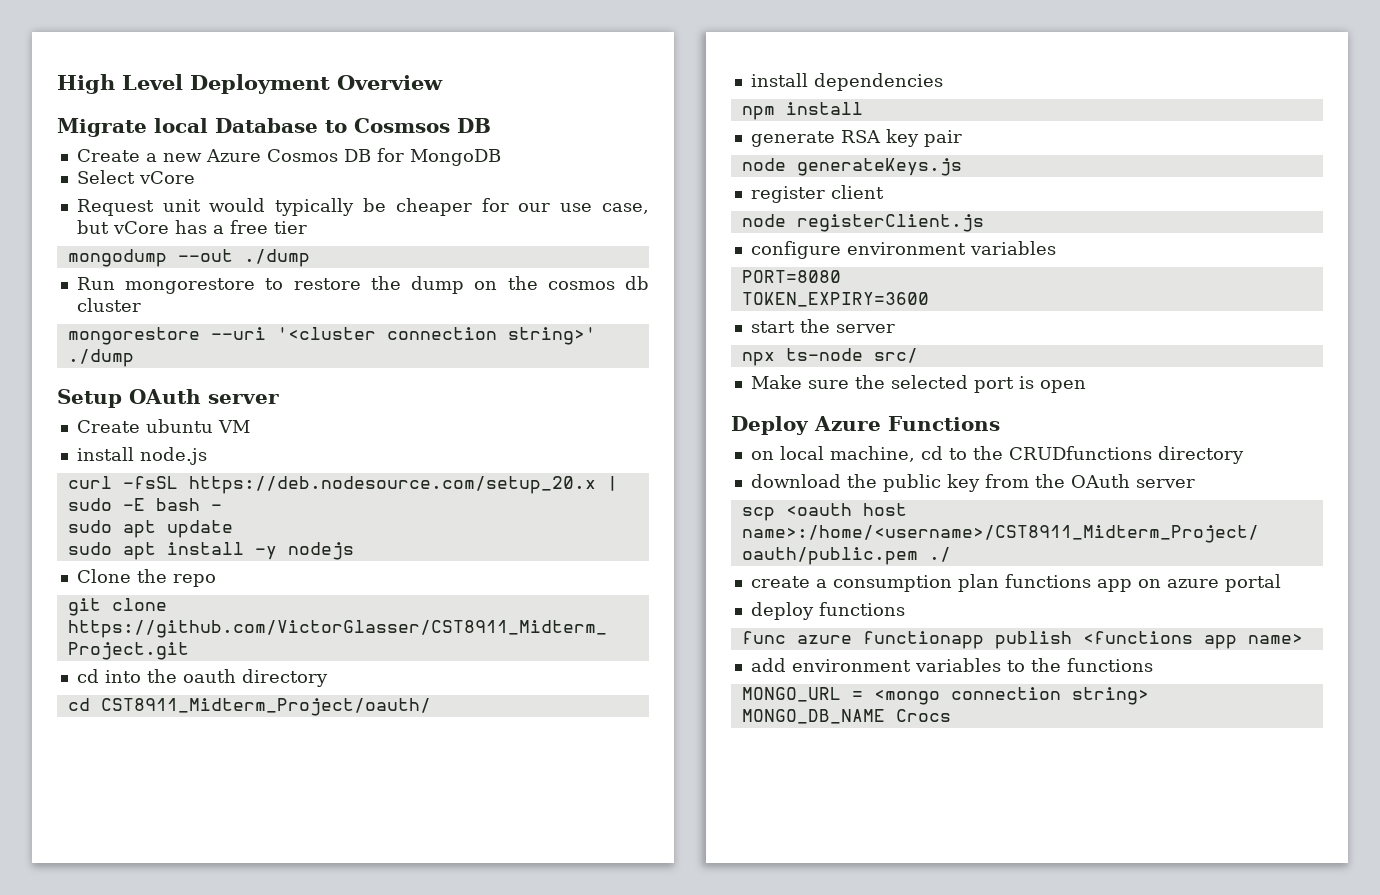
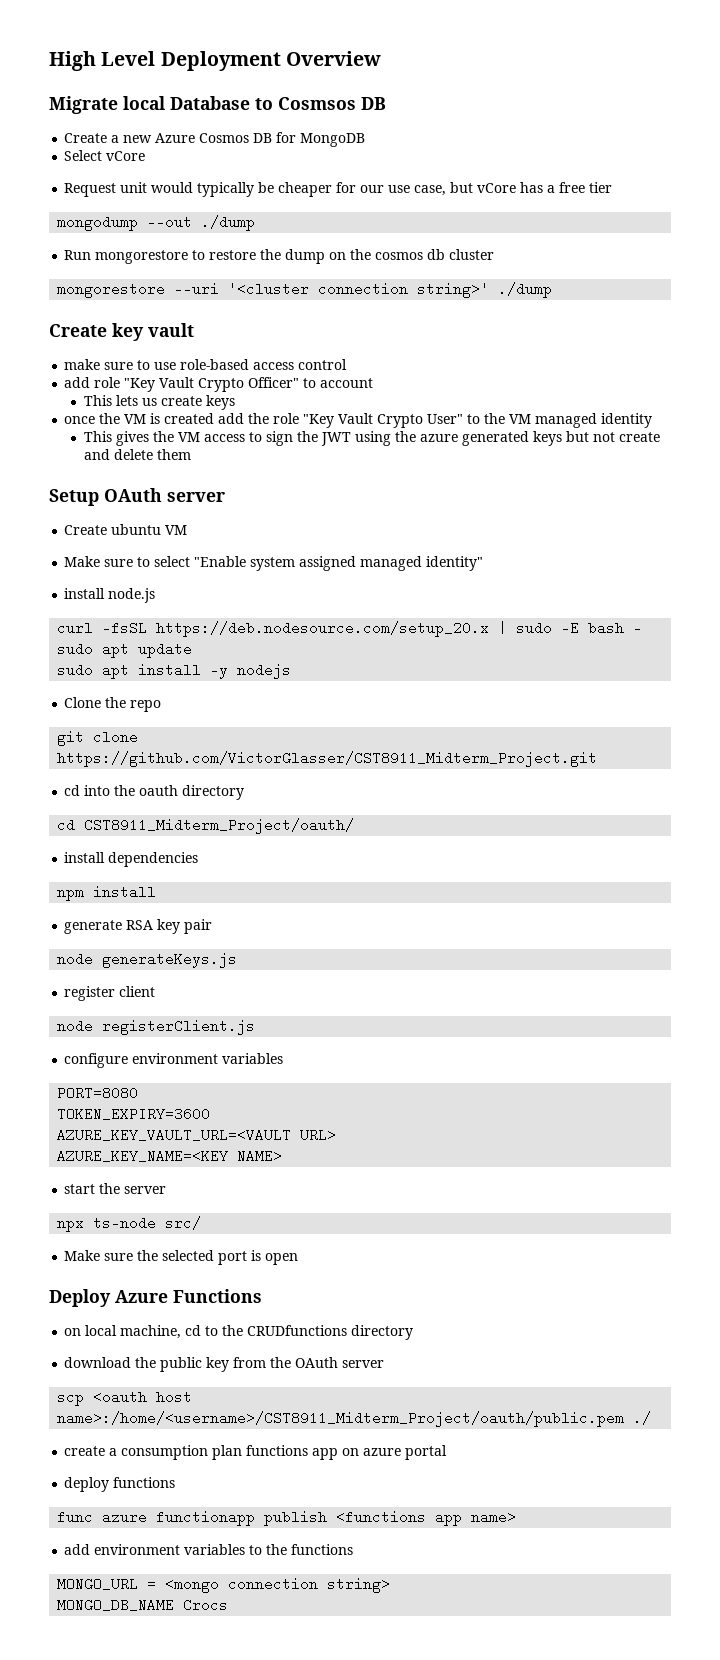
(134, 358) none -> [49,323,194,341] [64,359,348,370] [64,377,374,392] [83,395,235,410] [64,413,653,428] [83,431,660,446] [83,449,191,460] // Create key vault // make sure to use role-based access control // add role "Key Vault Crypto Officer" to account // This lets us create keys // once the VM is created add the role "Key Vault Crypto User" to the VM managed identity // This gives the VM access to sign the JWT using the azure generated keys but not create and delete them
(250, 426) none -> [64,556,484,571] // Make sure to select "Enable system assigned managed identity"
(929, 299) none -> [57,1128,337,1142] [57,1149,283,1163] // AZURE_KEY_VAULT_URL=<VAULT URL> // AZURE_KEY_NAME=<KEY NAME>

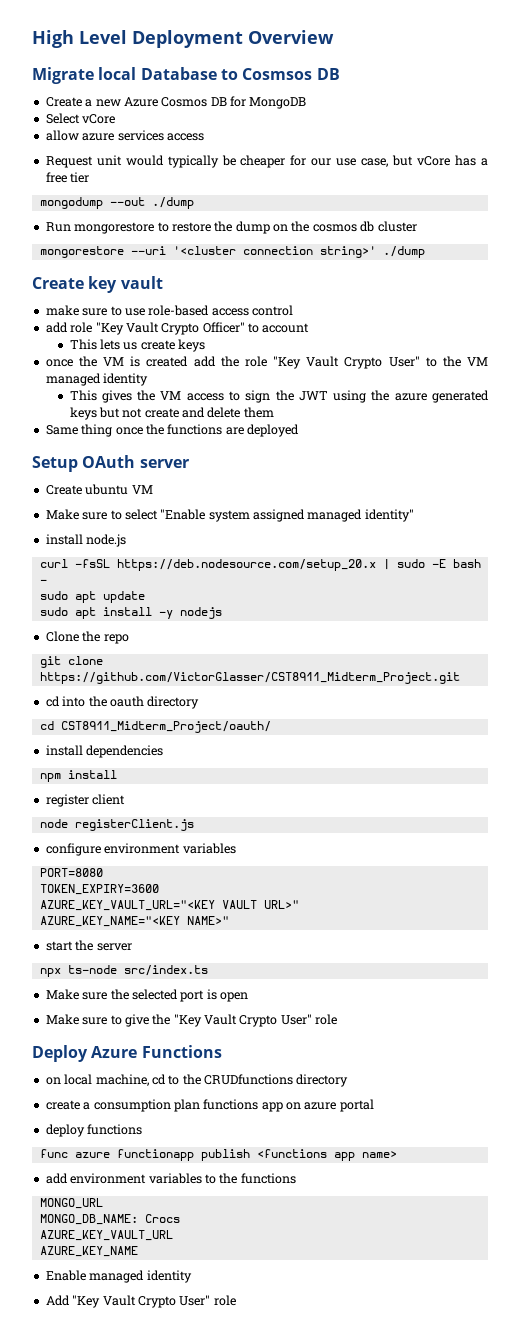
(146, 156) none -> [45,130,204,141] // allow azure services access
(191, 454) none -> [45,424,299,437] // Same thing once the functions are deployed
[64,919,213,934] [57,952,238,968] // generate RSA key pair // node generateKeys.js -> (117, 774) none
[57,1128,337,1142] [57,1149,283,1163] AZURE_KEY_VAULT_URL=<VAULT URL> // AZURE_KEY_NAME=<KEY NAME> -> [39,900,299,911] [39,916,229,927] AZURE_KEY_VAULT_URL="<KEY VAULT URL>" // AZURE_KEY_NAME="<KEY NAME>"
[165,1216,202,1230] src/ -> [123,965,208,976] src/index.ts
(299, 1259) none -> [45,1014,338,1027] // Make sure to give the "Key Vault Crypto User" role
[64,1357,385,1372] [57,1390,193,1406] [57,1411,652,1427] // download the public key from the OAuth server // scp <oauth host name>:/home/<username>/CST8911_Midterm_Project/oauth/public.pem ./ -> (349, 1080) none
[147,1577,391,1593] [57,1598,229,1612] = <mongo connection string> // MONGO_DB_NAME Crocs -> [39,1214,180,1225] [39,1230,173,1241] [39,1246,138,1257] [45,1270,192,1283] [45,1295,236,1308] // MONGO_DB_NAME: Crocs // AZURE_KEY_VAULT_URL // AZURE_KEY_NAME // Enable managed identity // Add "Key Vault Crypto User" role

